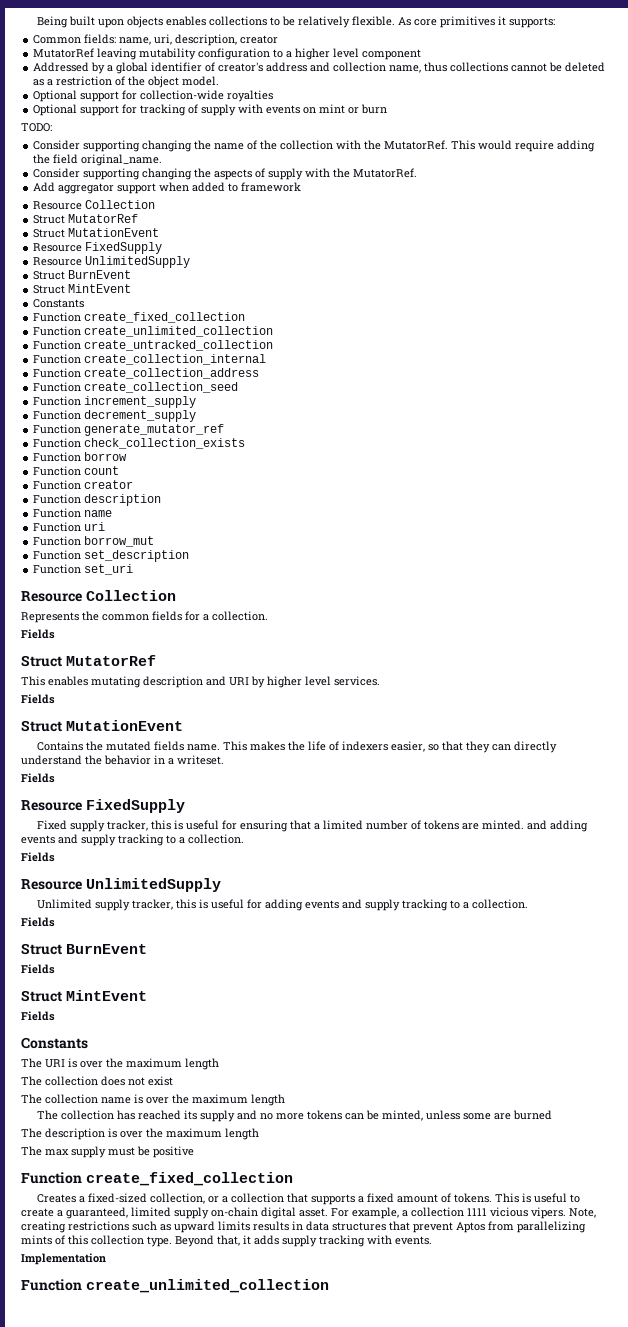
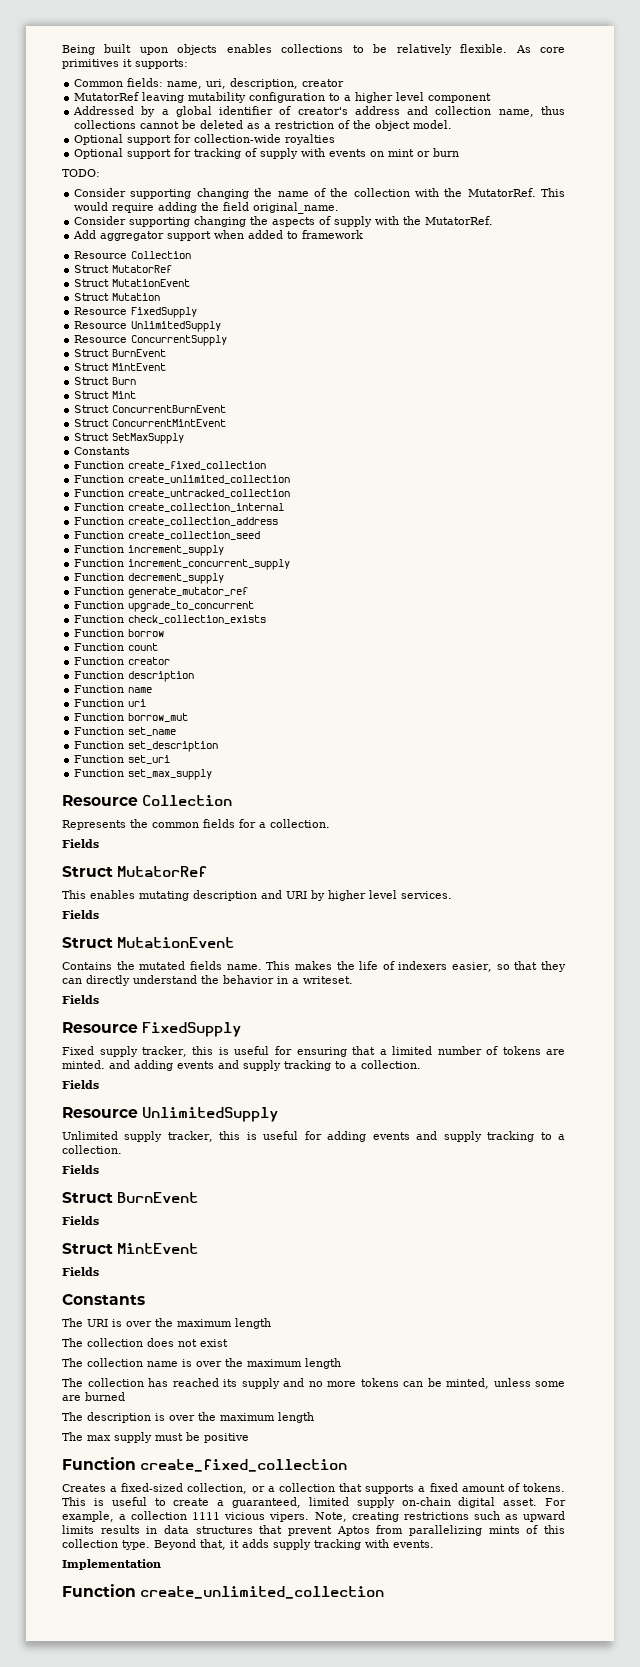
(160, 232) none -> [74,293,161,301] // Struct Mutation
(191, 262) none -> [74,335,228,346] // Resource ConcurrentSupply
(132, 288) none -> [74,377,137,385] [74,391,137,399] [74,405,227,413] [74,419,227,427] [74,433,185,444] // Struct Burn // Struct Mint // Struct ConcurrentBurnEvent // Struct ConcurrentMintEvent // Struct SetMaxSupply
(197, 402) none -> [74,559,291,570] // Function increment_concurrent_supply
(225, 430) none -> [74,601,255,612] // Function upgrade_to_concurrent
(155, 541) none -> [74,727,177,736] // Function set_name
(134, 569) none -> [74,769,213,780] // Function set_max_supply

